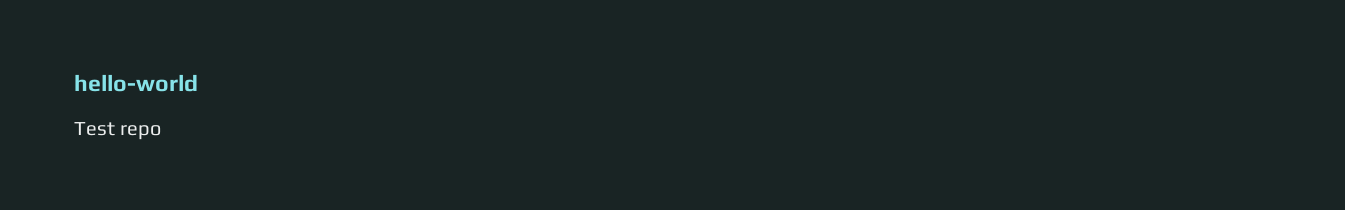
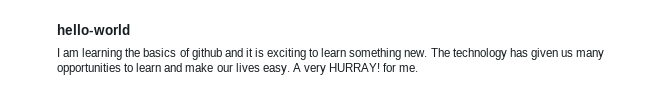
[74,122,162,140] Test repo -> [57,48,605,60] [57,63,419,75] I am learning the basics of github and it is exciting to learn something new. The technology has given us many opportunities to learn and make our lives easy. A very HURRAY! for me.

